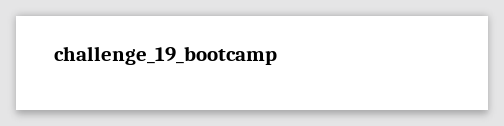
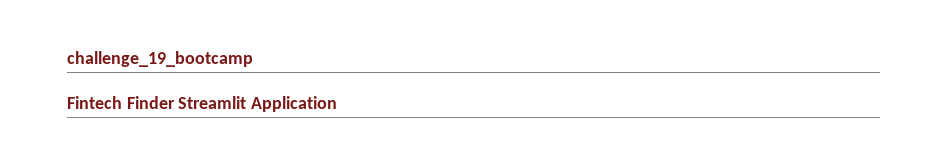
(277, 55) none -> [67,96,338,112] // Fintech Finder Streamlit Application

